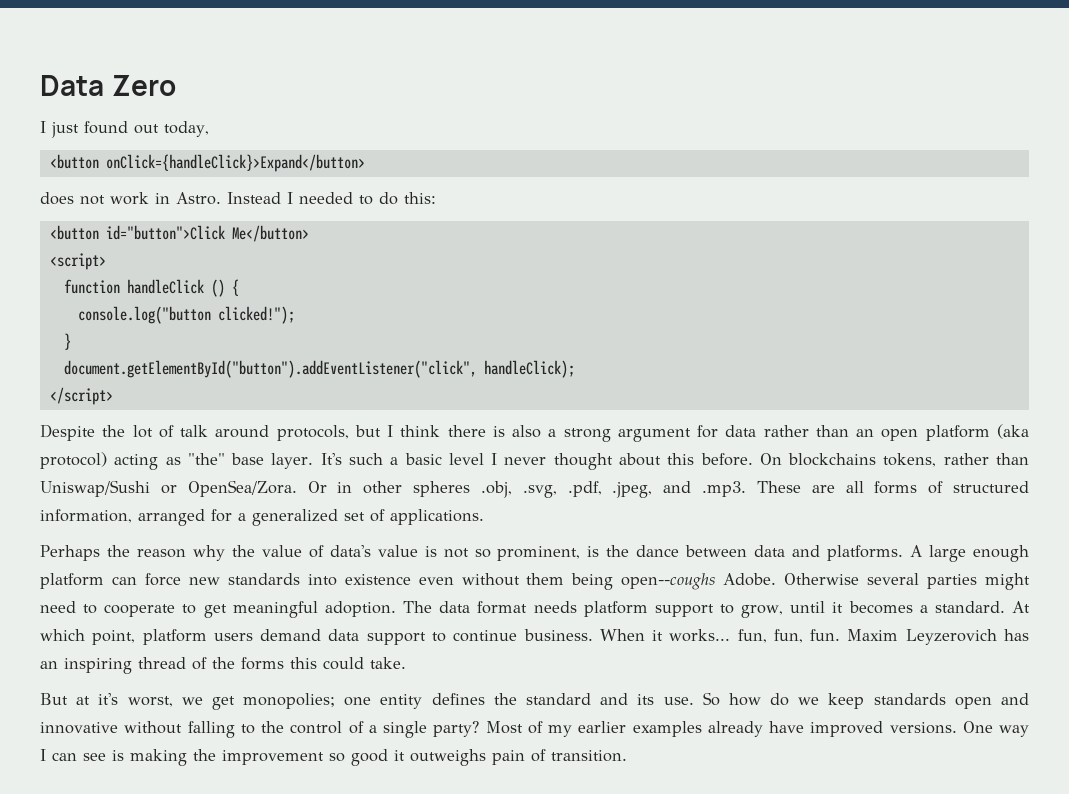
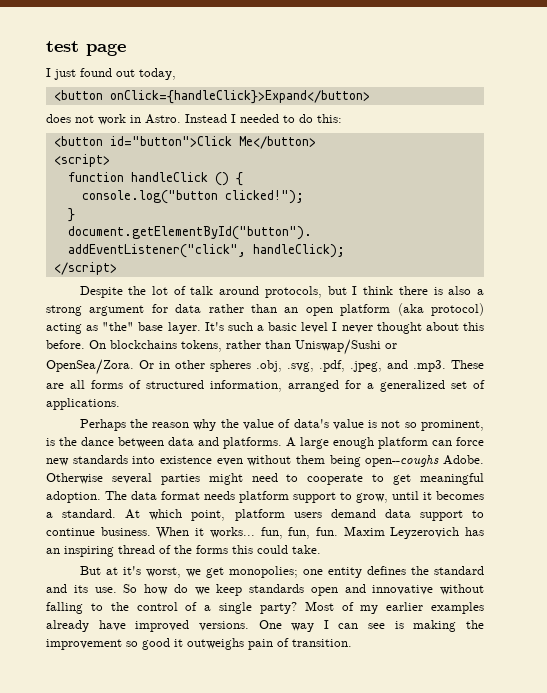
[40,75,176,96] Data Zero -> [46,41,126,56] test page

